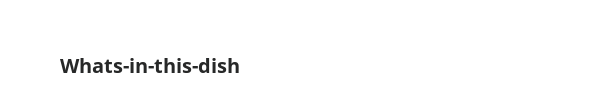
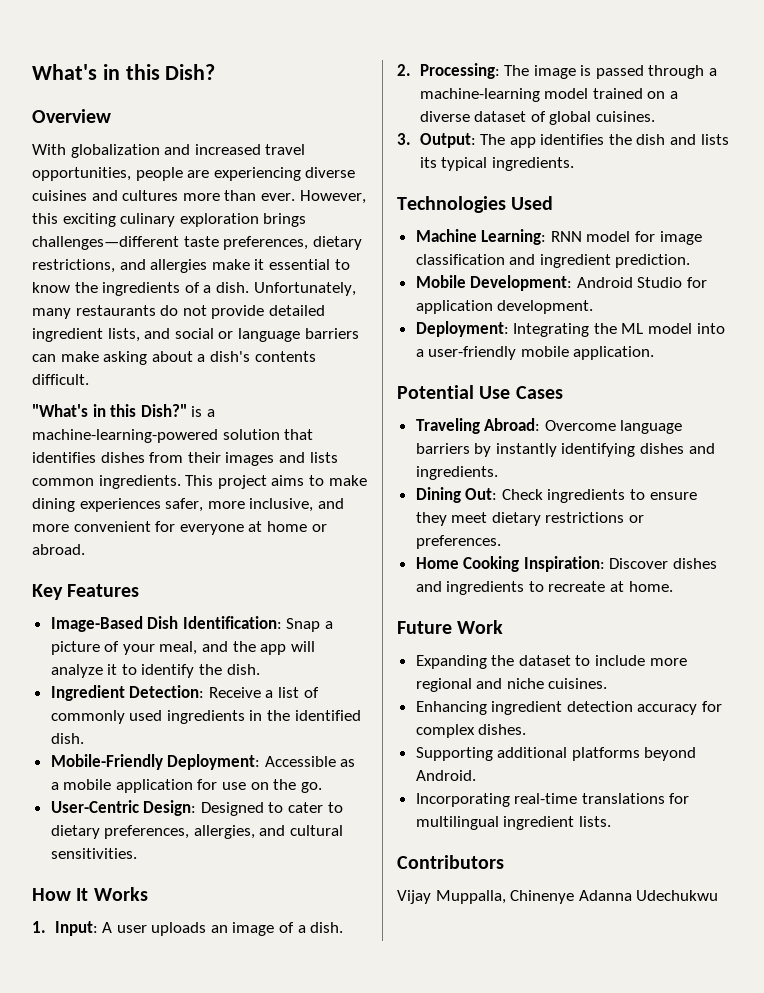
[60,58,240,73] Whats-in-this-dish -> [32,64,216,80] [32,109,111,123] [32,144,306,158] [32,167,356,181] [32,190,366,204] [32,213,307,227] [32,236,362,250] [32,259,350,273] [32,282,356,296] [32,305,325,319] [32,328,359,342] [32,351,316,365] [32,374,89,385] [32,404,215,417] [32,429,314,443] [32,452,338,466] [32,475,367,489] [32,498,344,512] [32,521,327,535] [32,544,85,555] [32,584,140,600] [50,616,334,632] [50,641,315,655] [50,664,260,678] [50,685,319,701] [50,710,361,724] [50,733,84,744] [50,754,356,770] [50,779,322,793] [50,800,343,816] [50,825,344,839] [50,848,137,859] [32,887,148,901] [32,921,344,936] [397,63,718,79] [419,88,678,102] [419,111,655,125] [397,133,729,148] [419,157,574,171] [397,196,554,213] [415,229,702,245] [415,254,691,268] [415,275,708,291] [415,300,594,314] [415,321,725,337] [415,346,655,360] [397,385,563,399] [415,418,683,434] [415,443,715,457] [415,466,498,480] [415,487,697,503] [415,512,645,526] [415,535,501,549] [415,556,718,572] [415,581,673,595] [397,620,504,634] [415,655,687,669] [415,678,608,692] [415,701,723,715] [415,724,527,738] [415,747,697,761] [415,770,476,781] [415,793,690,807] [415,816,611,830] [397,855,504,869] [397,890,719,904] What's in this Dish? // Overview // With globalization and increased travel opportunities, people are experiencing diverse cuisines and cultures more than ever. However, this exciting culinary exploration brings challenges—different taste preferences, dietary restrictions, and allergies make it essential to know the ingredients of a dish. Unfortunately, many restaurants do not provide detailed ingredient lists, and social or language barriers can make asking about a dish's contents difficult. // "What's in this Dish?" is a machine-learning-powered solution that identifies dishes from their images and lists common ingredients. This project aims to make dining experiences safer, more inclusive, and more convenient for everyone at home or abroad. // Key Features // Image-Based Dish Identification: Snap a picture of your meal, and the app will analyze it to identify the dish. // Ingredient Detection: Receive a list of commonly used ingredients in the identified dish. // Mobile-Friendly Deployment: Accessible as a mobile application for use on the go. // User-Centric Design: Designed to cater to dietary preferences, allergies, and cultural sensitivities. // How It Works // 1. Input: A user uploads an image of a dish. // 2. Processing: The image is passed through a machine-learning model trained on a diverse dataset of global cuisines. // 3. Output: The app identifies the dish and lists its typical ingredients. // Technologies Used // Machine Learning: RNN model for image classification and ingredient prediction. // Mobile Development: Android Studio for application development. // Deployment: Integrating the ML model into a user-friendly mobile application. // Potential Use Cases // Traveling Abroad: Overcome language barriers by instantly identifying dishes and ingredients. // Dining Out: Check ingredients to ensure they meet dietary restrictions or preferences. // Home Cooking Inspiration: Discover dishes and ingredients to recreate at home. // Future Work // Expanding the dataset to include more regional and niche cuisines. // Enhancing ingredient detection accuracy for complex dishes. // Supporting additional platforms beyond Android. // Incorporating real-time translations for multilingual ingredient lists. // Contributors // Vijay Muppalla, Chinenye Adanna Udechukwu

